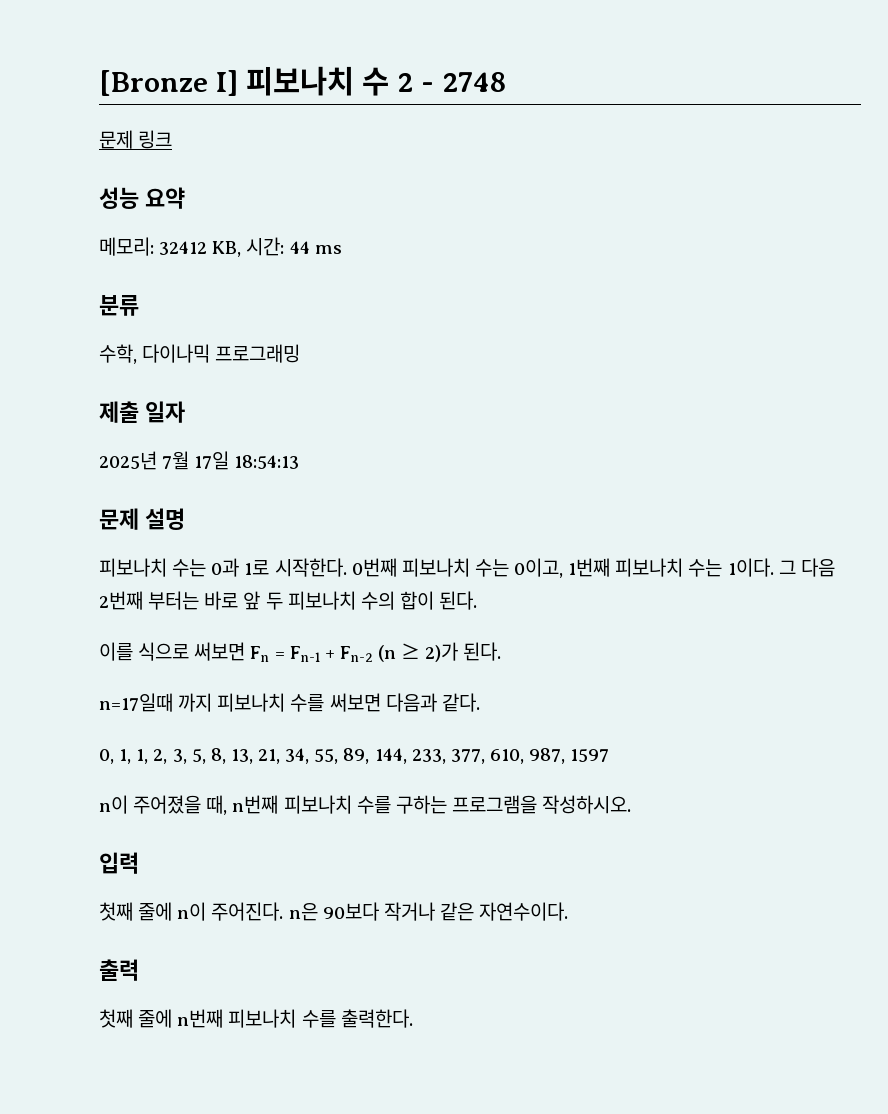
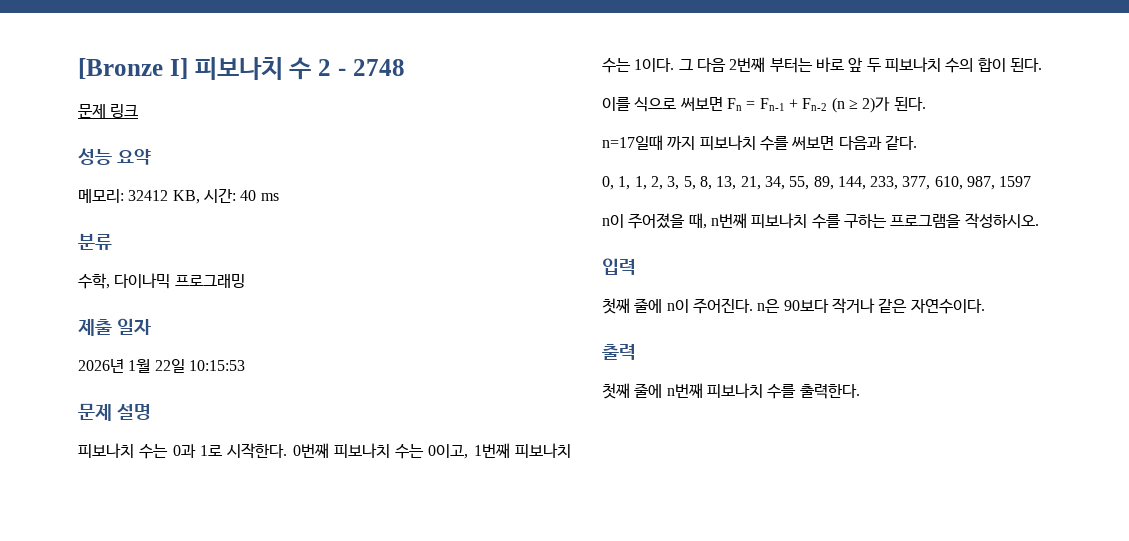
[289,241,310,254] 44 -> [240,190,257,201] 40
[99,451,300,470] 2025년 7월 17일 18:54:13 -> [78,358,245,373] 2026년 1월 22일 10:15:53

